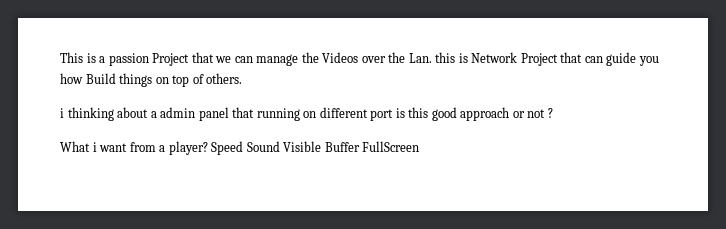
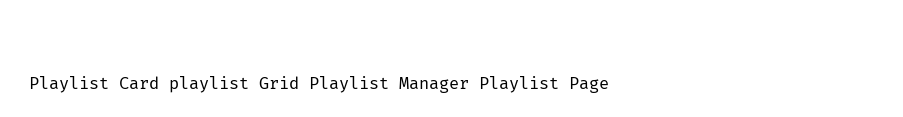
[60,52,659,66] [60,73,243,87] [60,107,553,121] [60,141,420,155] This is a passion Project that we can manage the Videos over the Lan. this is Network Project that can guide you how Build things on top of others. // i thinking about a admin panel that running on different port is this good approach or not ? // What i want from a player? Speed Sound Visible Buffer FullScreen -> [29,76,609,93] Playlist Card playlist Grid Playlist Manager Playlist Page

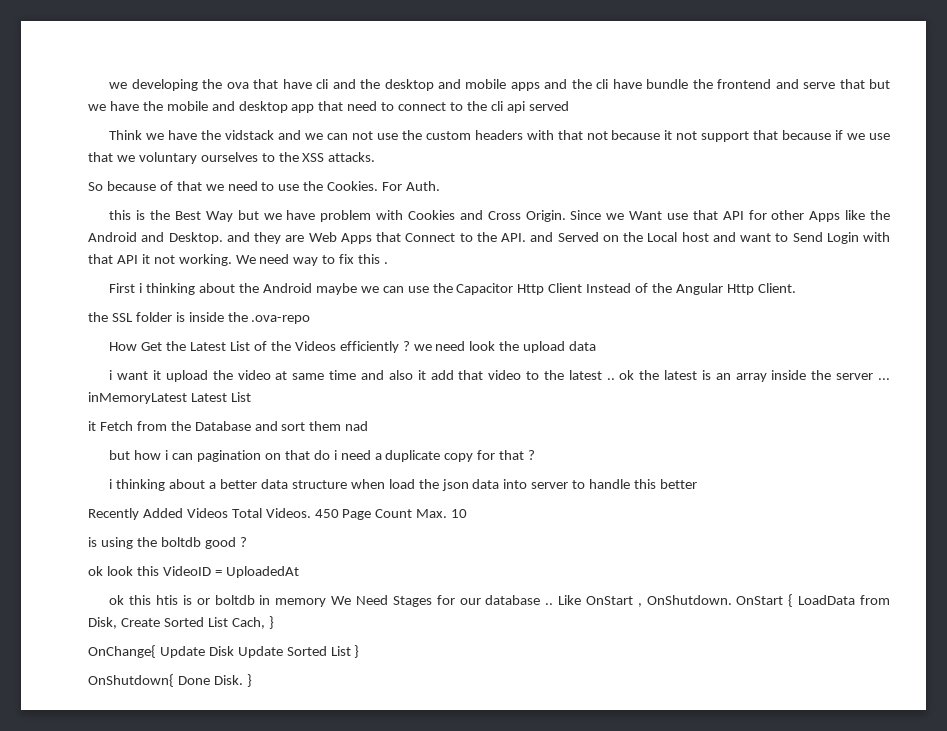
[29,76,609,93] Playlist Card playlist Grid Playlist Manager Playlist Page -> [109,79,891,91] [88,101,569,113] [109,130,891,142] [88,152,376,164] [88,181,441,191] [109,210,890,222] [88,232,890,244] [88,254,389,266] [109,283,796,295] [88,312,311,324] [109,341,597,353] [109,370,891,382] [88,392,251,404] [88,421,369,431] [109,450,536,462] [109,479,697,491] [88,508,468,520] [88,537,247,549] [88,566,299,578] [109,594,890,607] [88,616,274,629] [88,645,360,658] [88,674,252,687] we developing the ova that have cli and the desktop and mobile apps and the cli have bundle the frontend and serve that but we have the mobile and desktop app that need to connect to the cli api served // Think we have the vidstack and we can not use the custom headers with that not because it not support that because if we use that we voluntary ourselves to the XSS attacks. // So because of that we need to use the Cookies. For Auth. // this is the Best Way but we have problem with Cookies and Cross Origin. Since we Want use that API for other Apps like the Android and Desktop. and they are Web Apps that Connect to the API. and Served on the Local host and want to Send Login with that API it not working. We need way to fix this . // First i thinking about the Android maybe we can use the Capacitor Http Client Instead of the Angular Http Client. // the SSL folder is inside the .ova-repo // How Get the Latest List of the Videos efficiently ? we need look the upload data // i want it upload the video at same time and also it add that video to the latest .. ok the latest is an array inside the server ... inMemoryLatest Latest List // it Fetch from the Database and sort them nad // but how i can pagination on that do i need a duplicate copy for that ? // i thinking about a better data structure when load the json data into server to handle this better // Recently Added Videos Total Videos. 450 Page Count Max. 10 // is using the boltdb good ? // ok look this VideoID = UploadedAt // ok this htis is or boltdb in memory We Need Stages for our database .. Like OnStart , OnShutdown. OnStart { LoadData from Disk, Create Sorted List Cach, } // OnChange{ Update Disk Update Sorted List } // OnShutdown{ Done Disk. }

